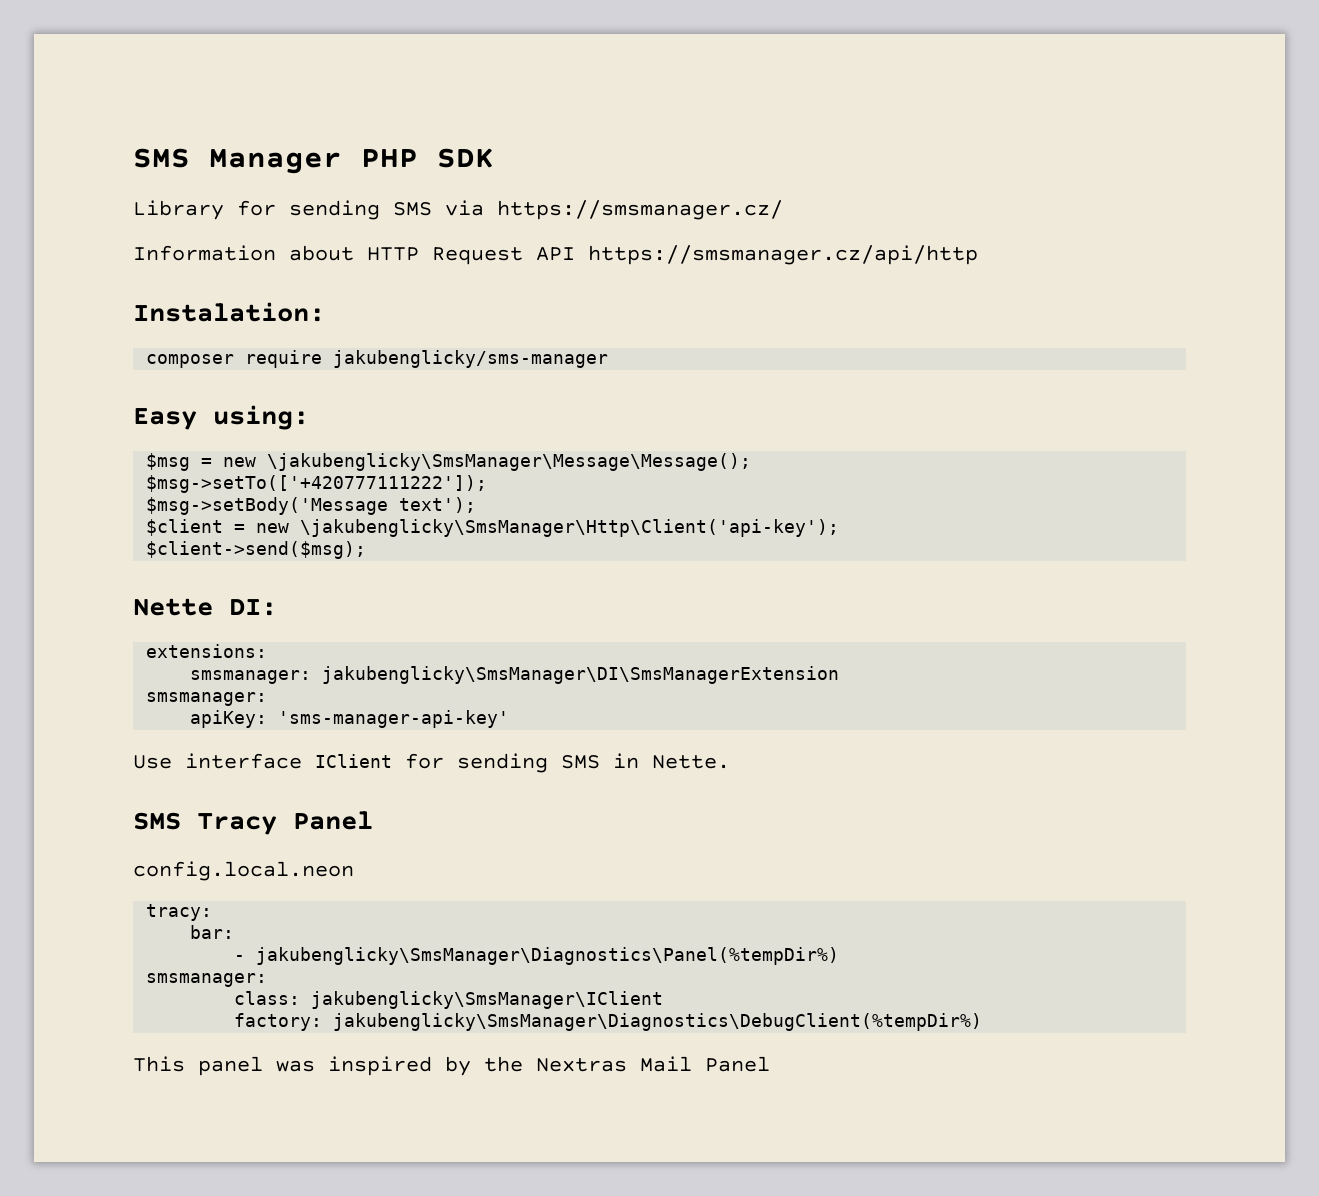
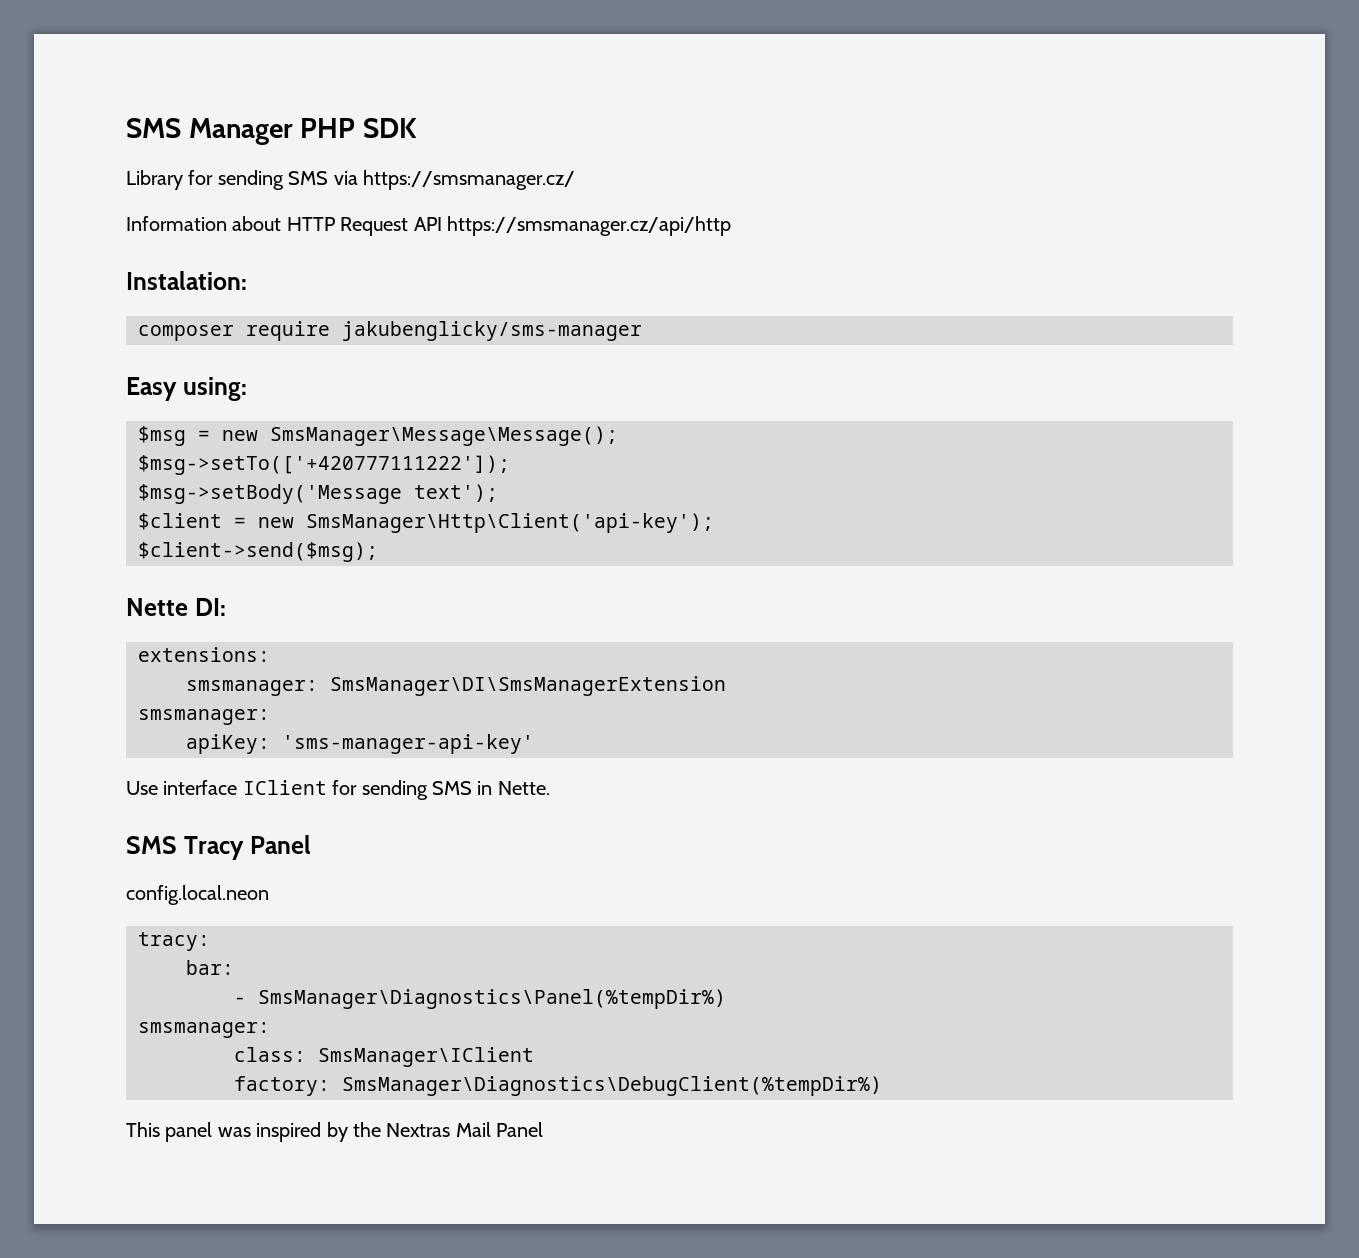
[267,453,752,471] \jakubenglicky\SmsManager\Message\Message(); -> [270,426,618,446] SmsManager\Message\Message();
[300,519,840,537] \jakubenglicky\SmsManager\Http\Client('api-key'); -> [306,513,714,533] SmsManager\Http\Client('api-key');
[322,666,840,684] jakubenglicky\SmsManager\DI\SmsManagerExtension -> [330,676,726,696] SmsManager\DI\SmsManagerExtension
[256,947,840,965] jakubenglicky\SmsManager\Diagnostics\Panel(%tempDir%) -> [258,989,726,1009] SmsManager\Diagnostics\Panel(%tempDir%)
[311,991,664,1009] jakubenglicky\SmsManager\IClient -> [318,1047,534,1067] SmsManager\IClient
[333,1013,983,1031] jakubenglicky\SmsManager\Diagnostics\DebugClient(%tempDir%) -> [342,1076,882,1096] SmsManager\Diagnostics\DebugClient(%tempDir%)

